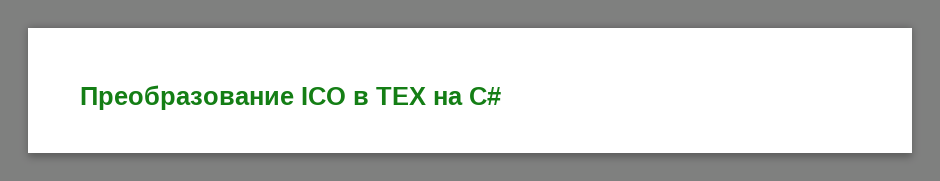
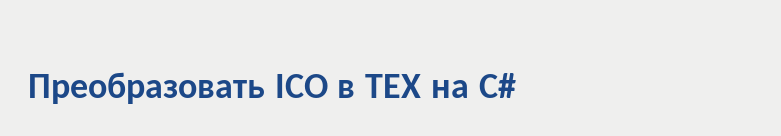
[80,85,294,110] Преобразование -> [28,72,265,104] Преобразовать

